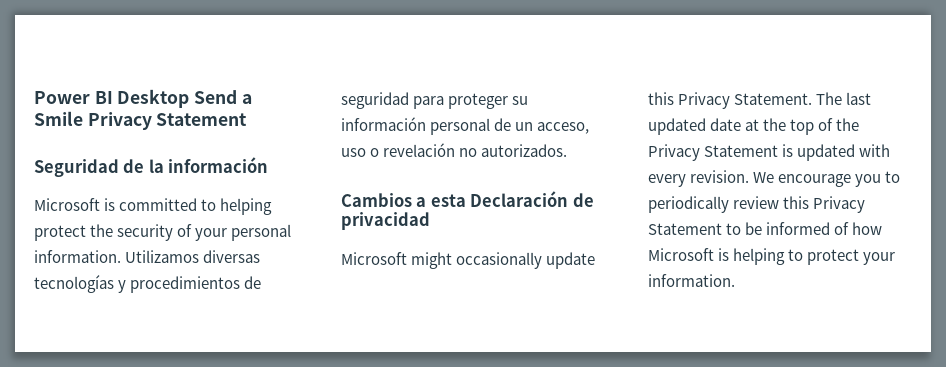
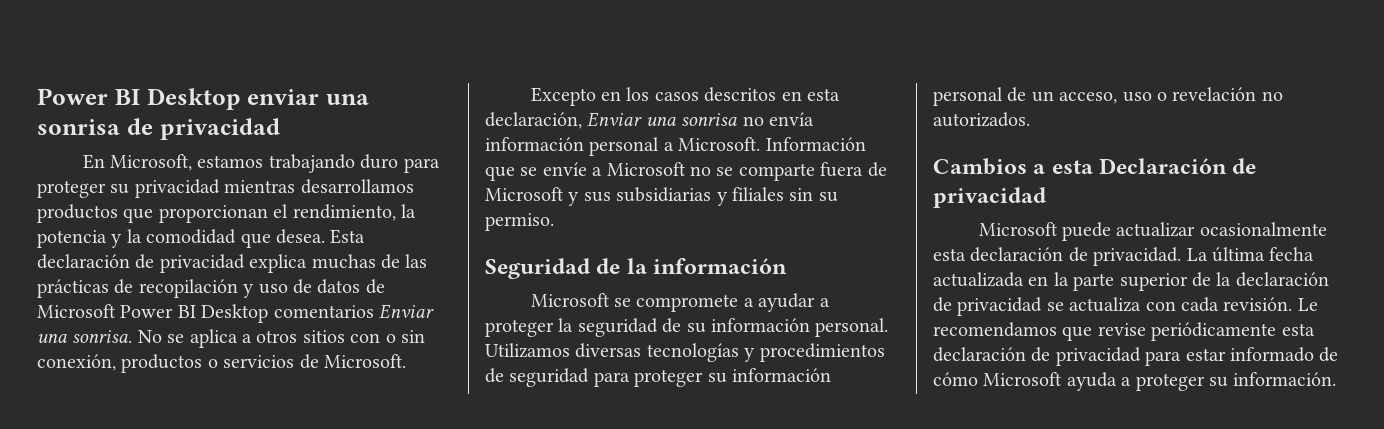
[34,89,252,108] [34,111,248,130] Power BI Desktop Send a Smile Privacy Statement -> [37,88,369,110] [37,118,280,140] [82,154,440,173] [37,179,414,198] [37,204,416,223] [37,229,366,248] [37,254,428,273] [37,279,385,298] [37,304,434,323] [37,329,425,348] [37,354,406,373] [530,87,840,106] [485,112,814,129] [485,137,866,156] [485,162,887,181] [485,187,838,206] [485,213,554,231] Power BI Desktop enviar una sonrisa de privacidad // En Microsoft, estamos trabajando duro para proteger su privacidad mientras desarrollamos productos que proporcionan el rendimiento, la potencia y la comodidad que desea. Esta declaración de privacidad explica muchas de las prácticas de recopilación y uso de datos de Microsoft Power BI Desktop comentarios Enviar una sonrisa. No se aplica a otros sitios con o sin conexión, productos o servicios de Microsoft. // Excepto en los casos descritos en esta declaración, Enviar una sonrisa no envía información personal a Microsoft. Información que se envíe a Microsoft no se comparte fuera de Microsoft y sus subsidiarias y filiales sin su permiso.
[104,198,273,215] [34,224,292,241] [34,250,121,263] is committed to helping protect the security of your personal information. -> [613,293,830,312] [485,318,889,337] se compromete a ayudar a proteger la seguridad de su información personal.
[411,252,596,269] [648,92,872,109] [648,118,860,135] [648,144,891,161] [648,170,901,187] [648,196,866,213] [648,222,883,235] [648,248,896,265] [648,274,735,287] might occasionally update this Privacy Statement. The last updated date at the top of the Privacy Statement is updated with every revision. We encourage you to periodically review this Privacy Statement to be informed of how Microsoft is helping to protect your information. -> [1061,222,1327,241] [933,247,1315,266] [933,272,1329,291] [933,297,1318,316] [933,322,1315,341] [933,347,1339,366] [933,372,1337,391] puede actualizar ocasionalmente esta declaración de privacidad. La última fecha actualizada en la parte superior de la declaración de privacidad se actualiza con cada revisión. Le recomendamos que revise periódicamente esta declaración de privacidad para estar informado de cómo Microsoft ayuda a proteger su información.

